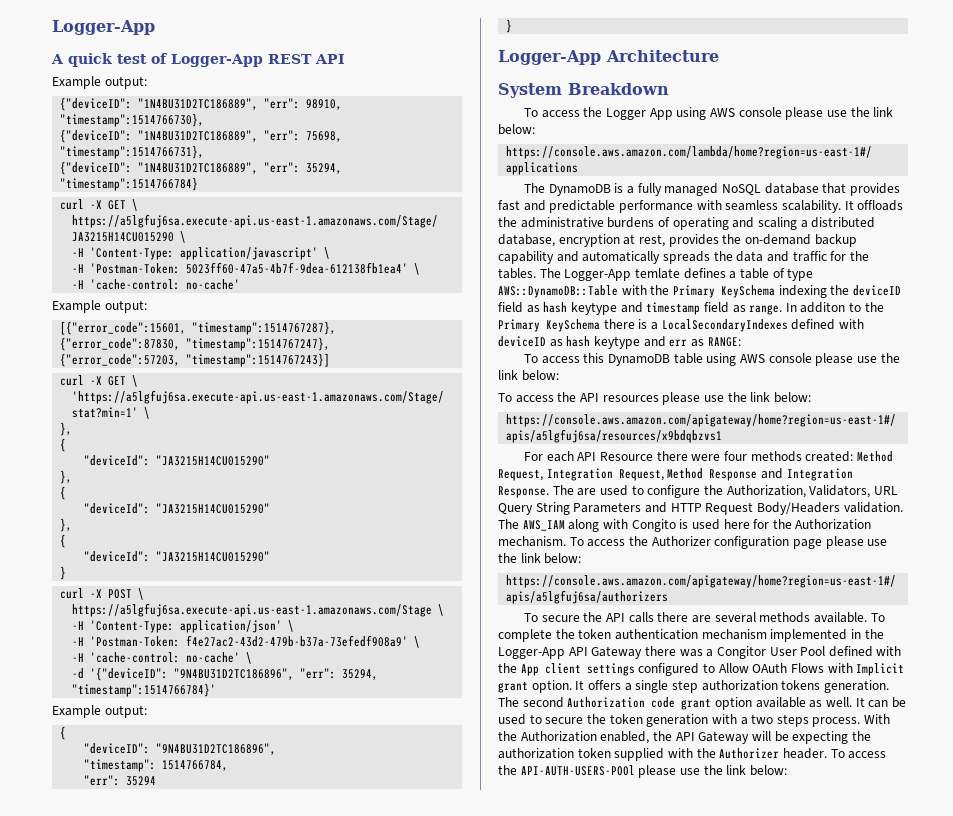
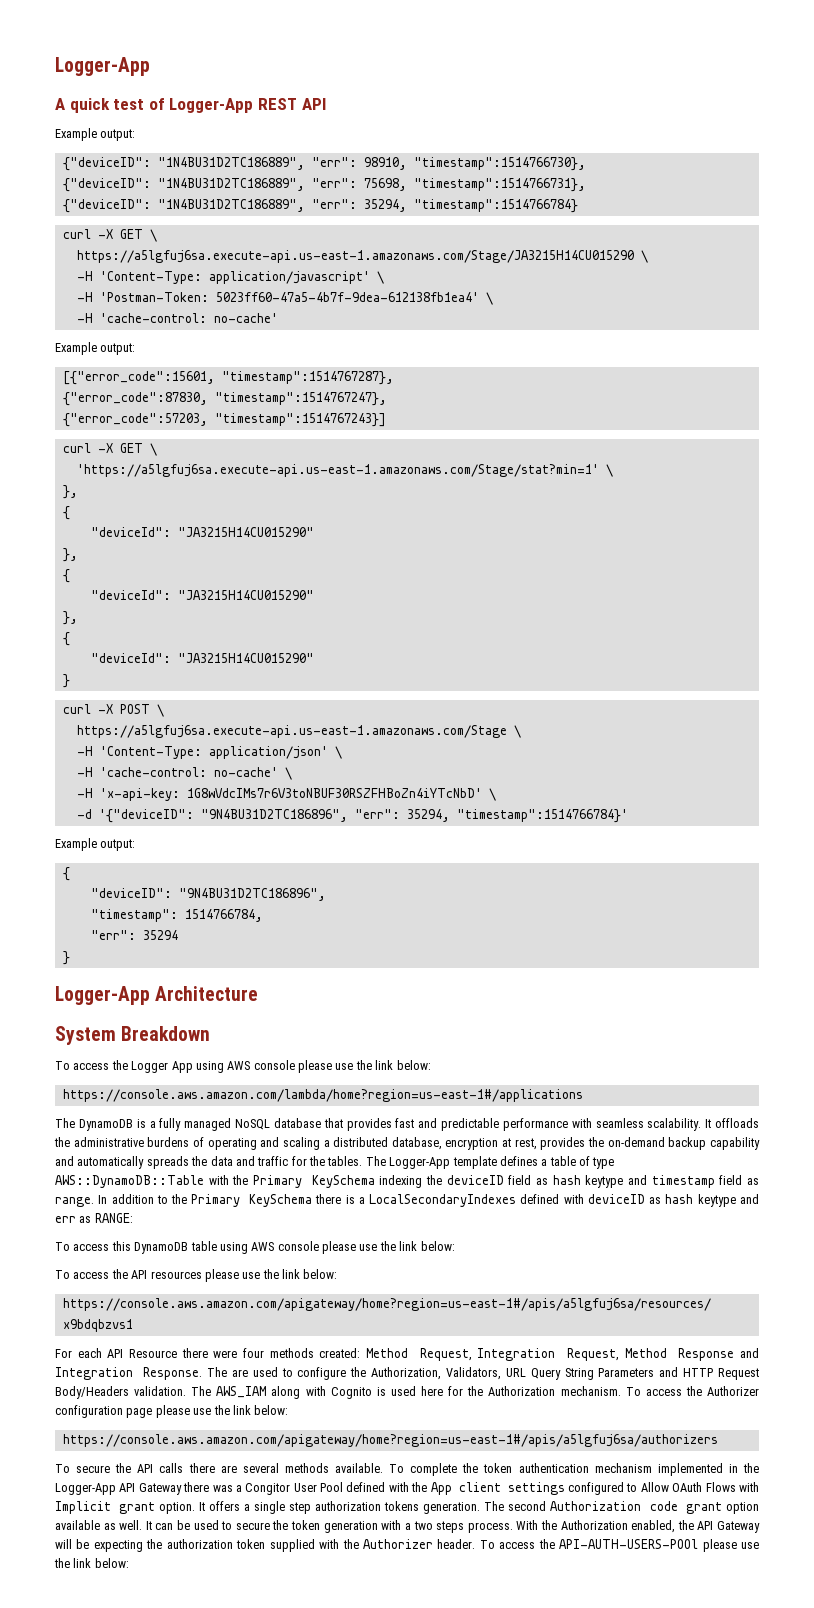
[90,635,421,648] [72,652,241,663] 'Postman-Token: f4e27ac2-43d2-479b-b37a-73efedf908a9' \ // -H 'cache-control: no-cache' -> [99,767,292,780] [76,788,482,801] 'cache-control: no-cache' \ // -H 'x-api-key: 1G8wVdcIMs7r6V3toNBUF30RSZFHBoZn4iYTcNbD'
[634,268,680,279] temlate -> [452,1156,497,1169] template
[800,302,846,313] additon -> [111,1194,154,1204] addition
[631,519,676,532] Congito -> [330,1387,372,1399] Cognito

